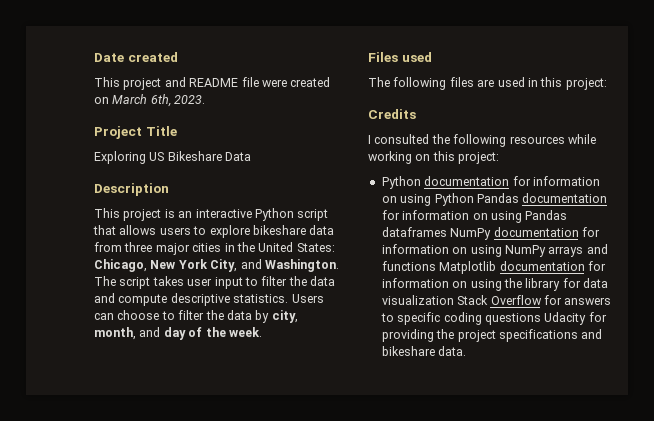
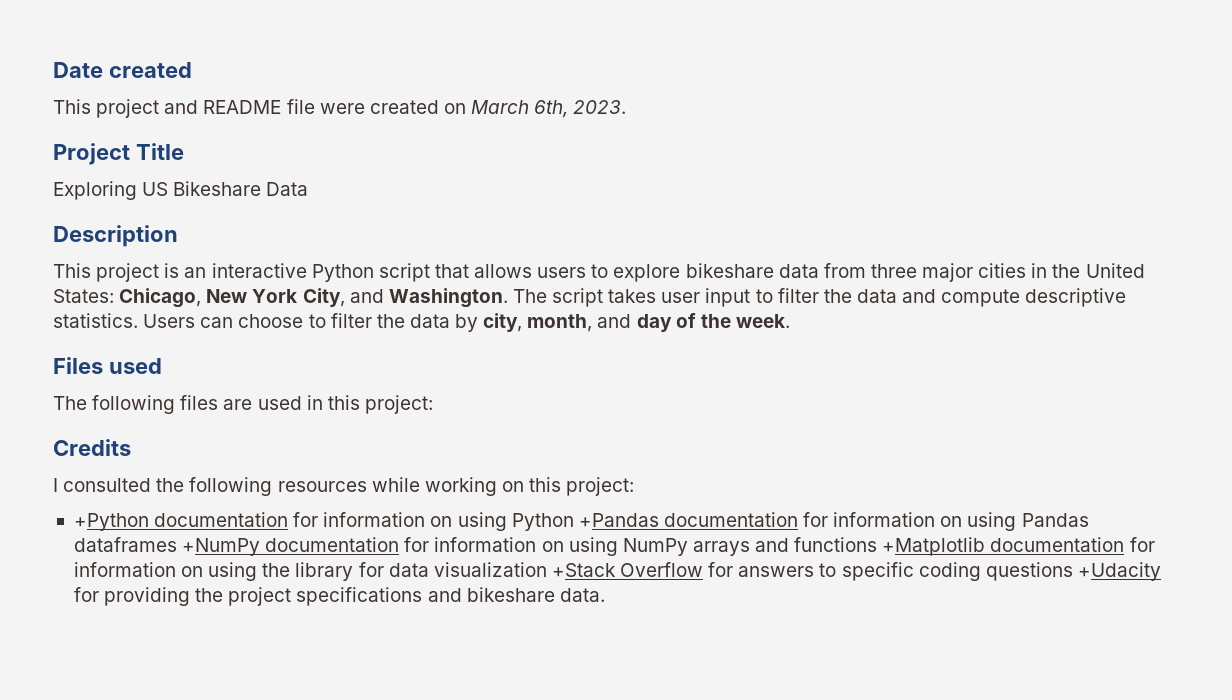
[381,176,421,189] Python -> [73,513,149,531] +Python
[476,193,519,203] Pandas -> [578,513,659,527] +Pandas
[450,228,492,240] NumPy -> [182,538,261,556] +NumPy
[439,261,497,274] Matplotlib -> [882,537,986,556] +Matplotlib
[457,295,489,305] Stack -> [551,563,616,577] +Stack
[544,312,587,325] Udacity -> [1077,562,1161,581] +Udacity

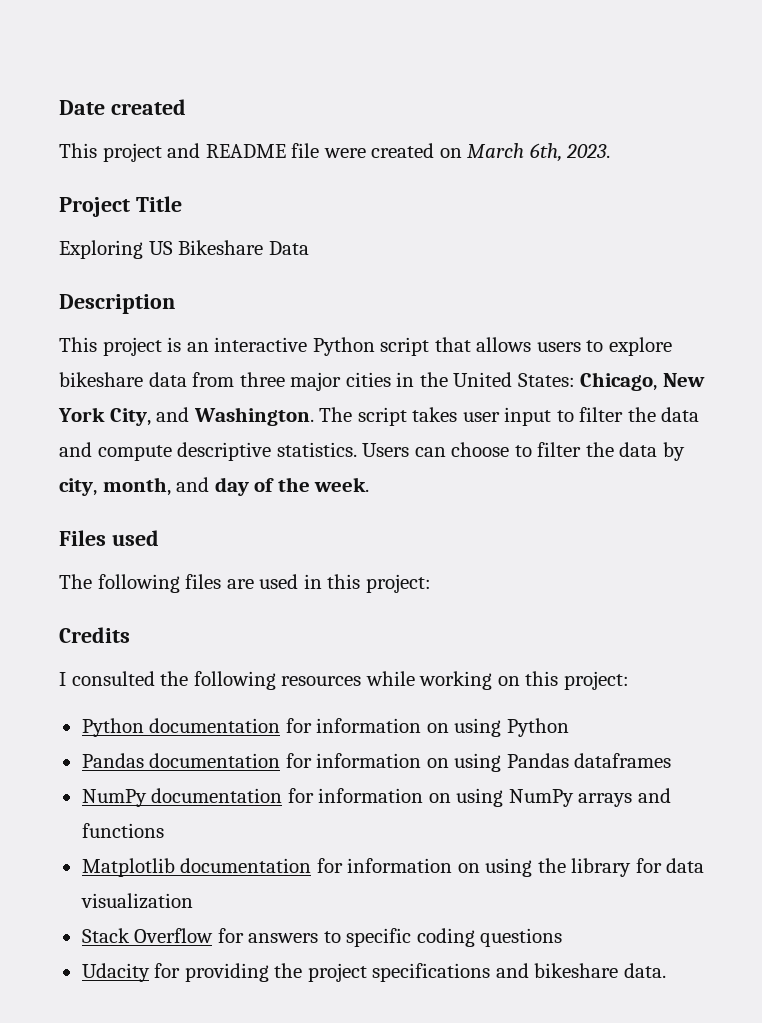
[73,513,149,531] +Python -> [81,718,144,737] Python
[578,513,659,527] +Pandas -> [81,753,144,768] // Pandas
[182,538,261,556] +NumPy -> [81,789,147,807] // NumPy
[882,537,986,556] +Matplotlib -> [81,858,175,877] // Matplotlib
[551,563,616,577] +Stack -> [81,928,130,943] // Stack
[1077,562,1161,581] +Udacity -> [81,963,150,982] // Udacity

